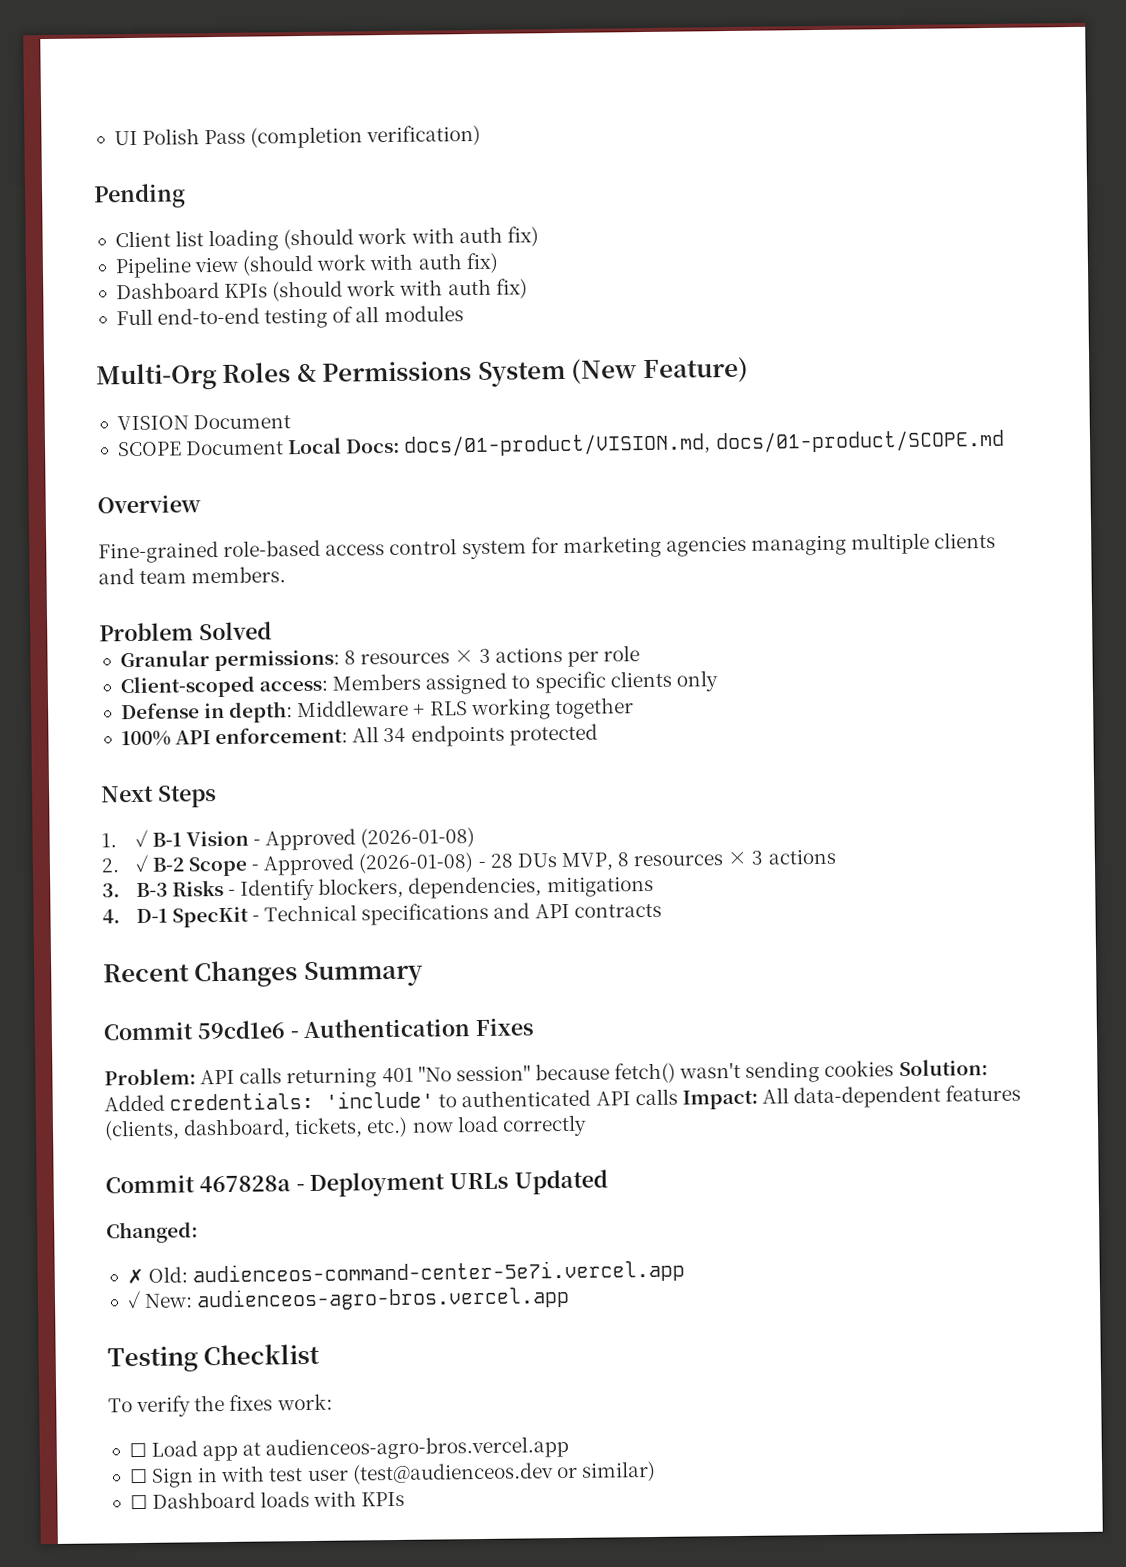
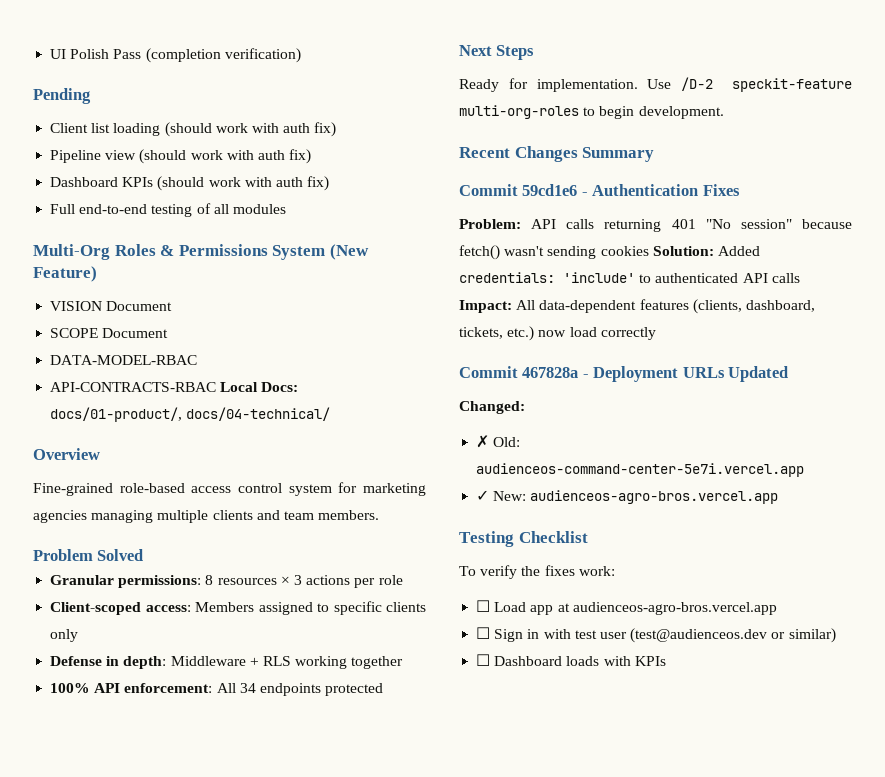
[287,429,1005,457] Local Docs: docs/01-product/VISION.md, docs/01-product/SCOPE.md -> [50,355,198,365] [50,382,299,392] [50,407,331,422] // DATA-MODEL-RBAC // API-CONTRACTS-RBAC Local Docs: docs/01-product/, docs/04-technical/
[101,827,476,851] [101,848,836,877] [102,875,654,901] [102,902,662,928] 1. ✓ B-1 Vision - Approved (2026-01-08) // 2. ✓ B-2 Scope - Approved (2026-01-08) - 28 DUs MVP, 8 resources × 3 actions // 3. B-3 Risks - Identify blockers, dependencies, mitigations // 4. D-1 SpecKit - Technical specifications and API contracts -> [459,77,852,92] [459,105,724,119] Ready for implementation. Use /D-2 speckit-feature multi-org-roles to begin development.

